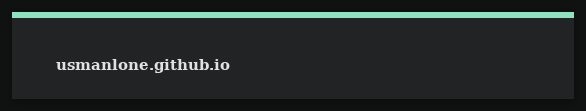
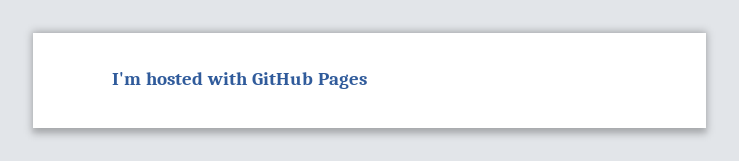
[56,59,230,73] usmanlone.github.io -> [112,72,367,89] I'm hosted with GitHub Pages

